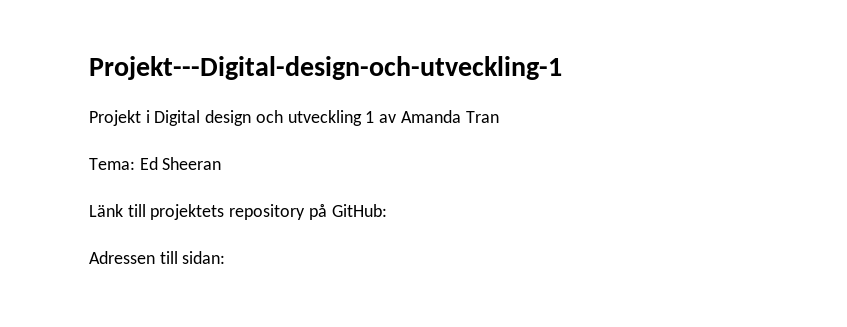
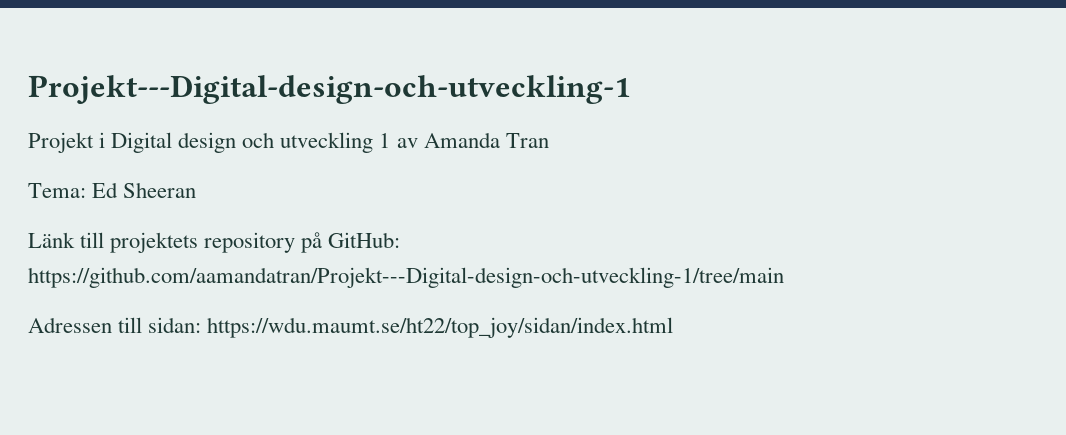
(387, 210) none -> [28,267,784,288] https://github.com/aamandatran/Projekt---Digital-design-och-utveckling-1/tree/main
(226, 257) none -> [207,317,674,338] https://wdu.maumt.se/ht22/top_joy/sidan/index.html

